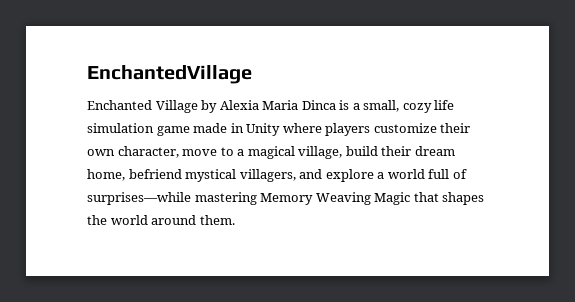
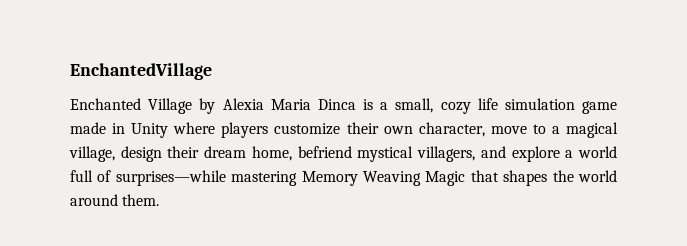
[345,146,378,156] build -> [120,146,162,162] design

